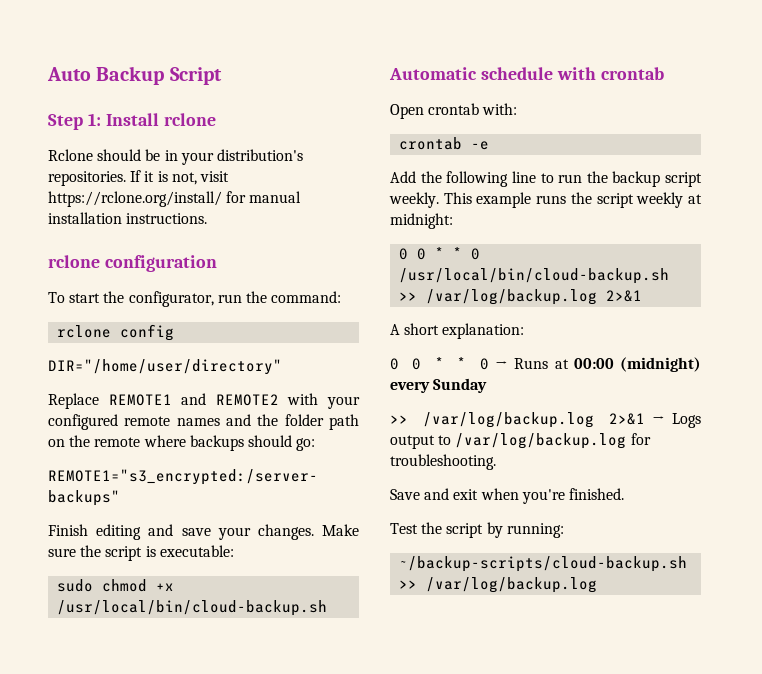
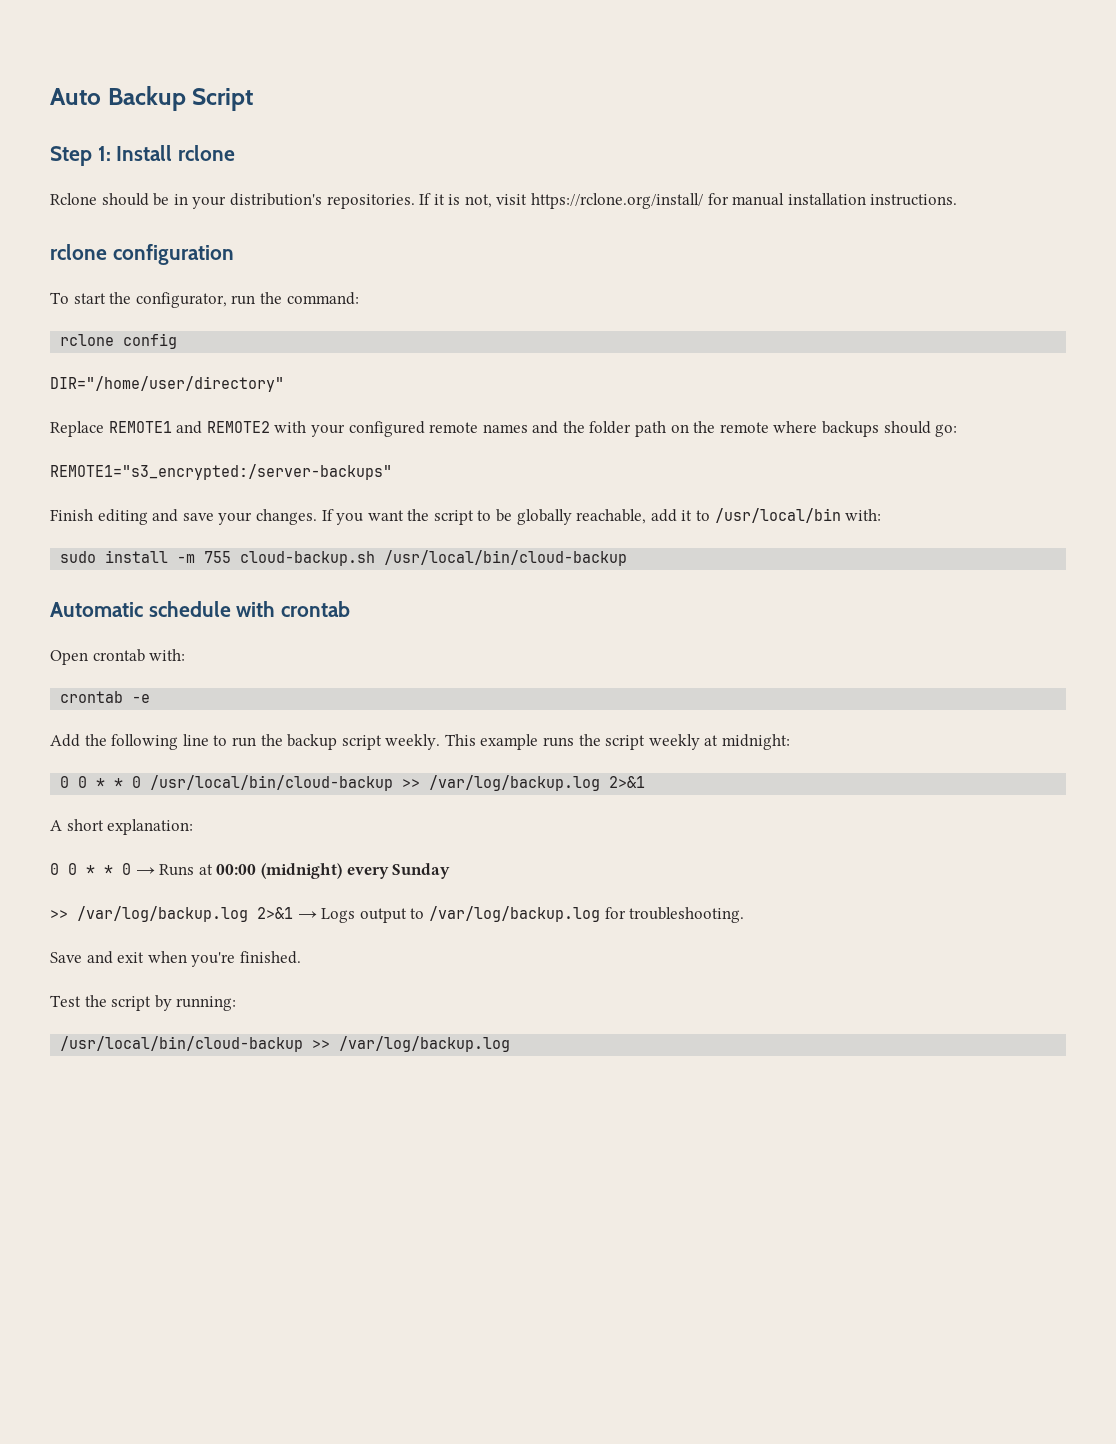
[321,524,359,536] [48,545,234,561] [57,579,175,592] [57,600,328,616] Make sure the script is executable: // sudo chmod +x /usr/local/bin/cloud-backup.sh -> [321,508,882,525] [60,550,628,566] If you want the script to be globally reachable, add it to /usr/local/bin with: // sudo install -m 755 cloud-backup.sh /usr/local/bin/cloud-backup
[399,268,670,284] /usr/local/bin/cloud-backup.sh -> [150,775,394,791] /usr/local/bin/cloud-backup
[399,556,688,572] ~/backup-scripts/cloud-backup.sh -> [60,1036,304,1052] /usr/local/bin/cloud-backup

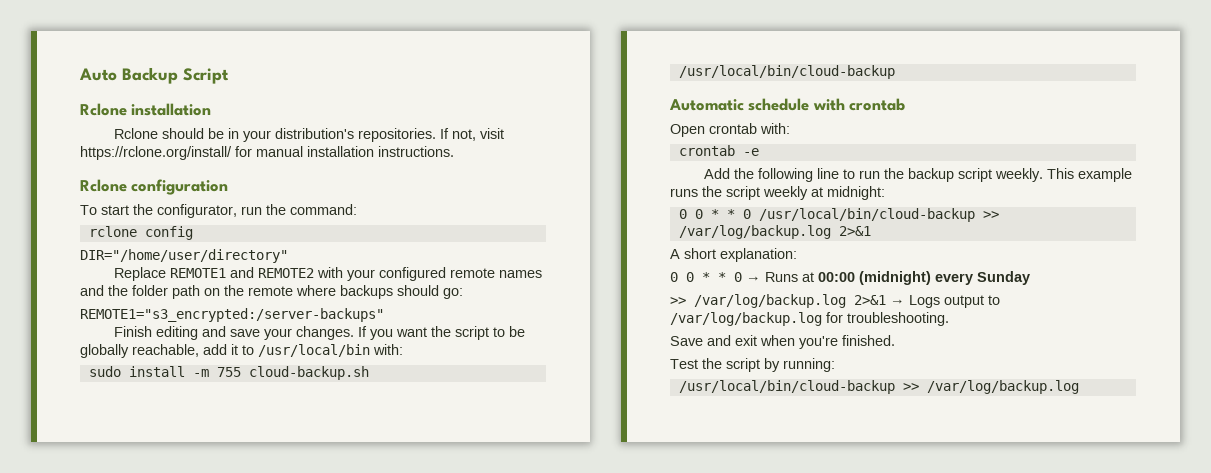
[50,145,236,166] Step 1: Install rclone -> [80,103,212,116] Rclone installation
[433,194,461,205] it is -> (450, 133) none
[50,244,107,260] rclone -> [80,179,127,192] Rclone

